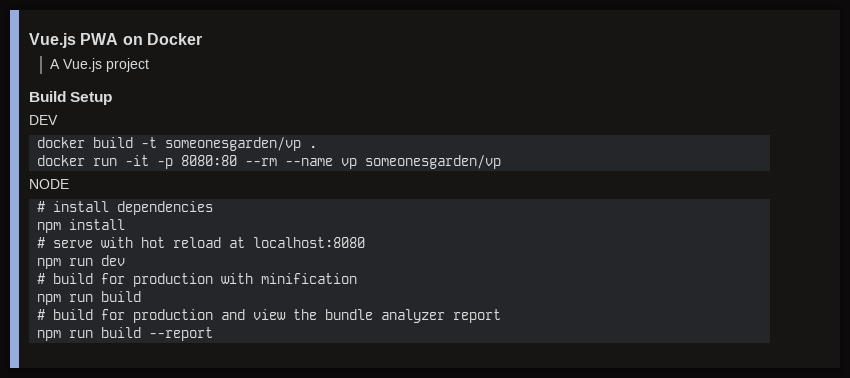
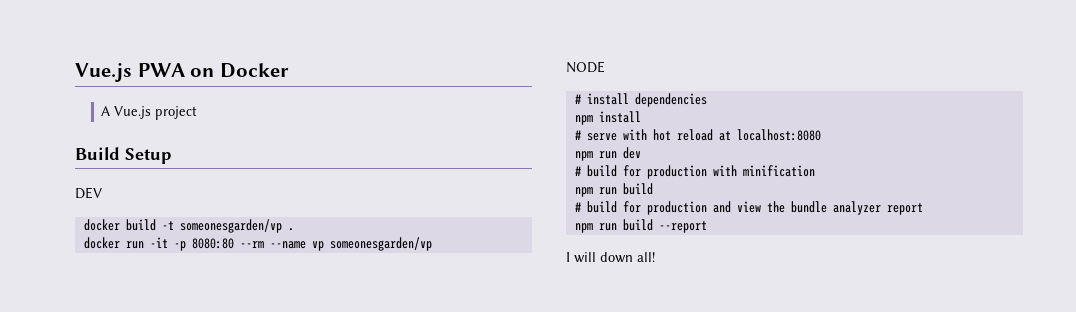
(214, 334) none -> [566,252,655,263] // I will down all!

